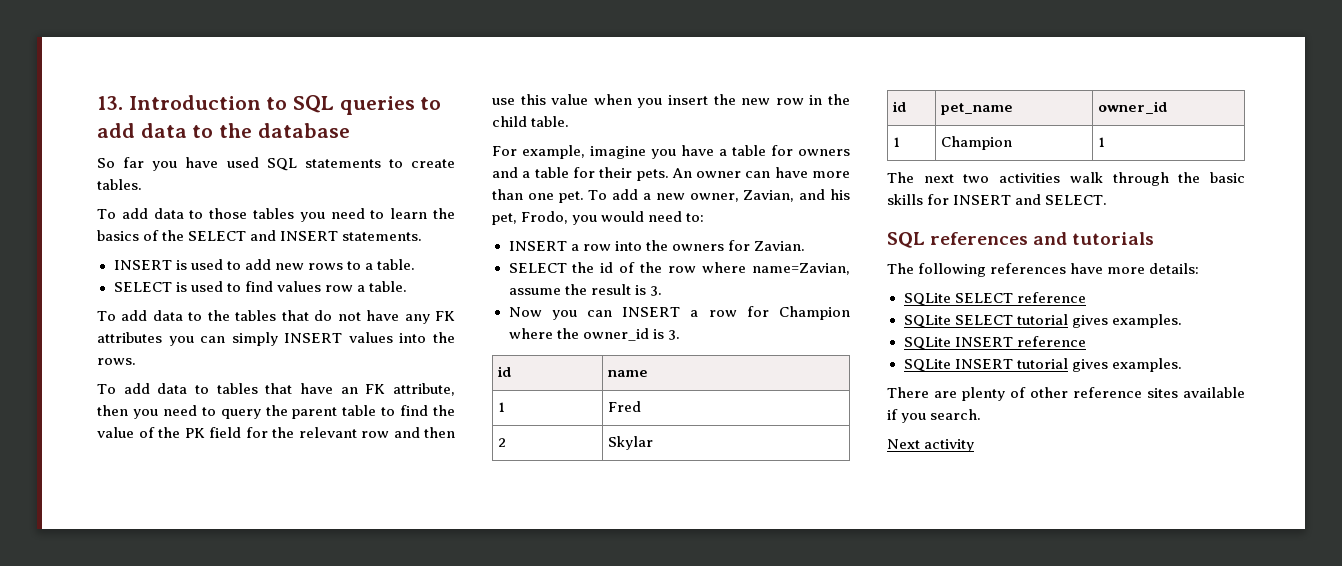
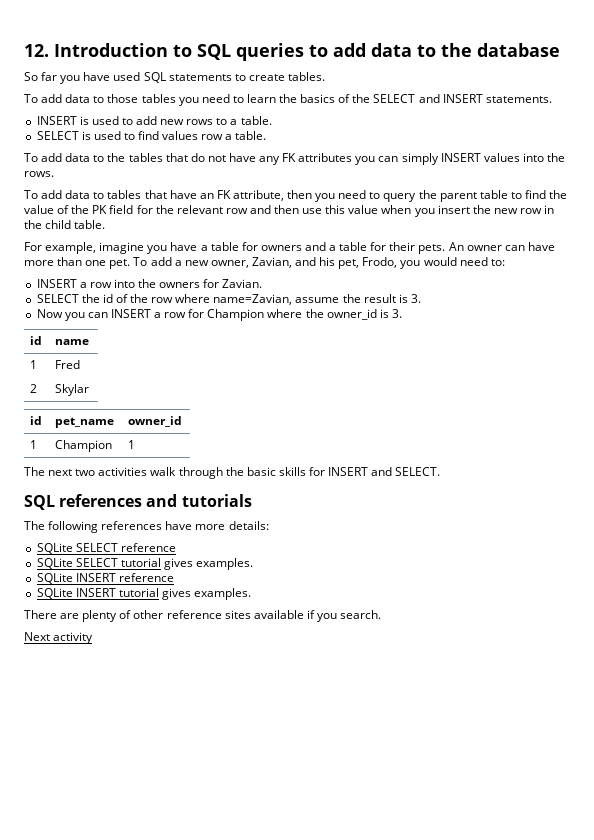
[97,96,123,110] 13. -> [24,44,49,57] 12.

